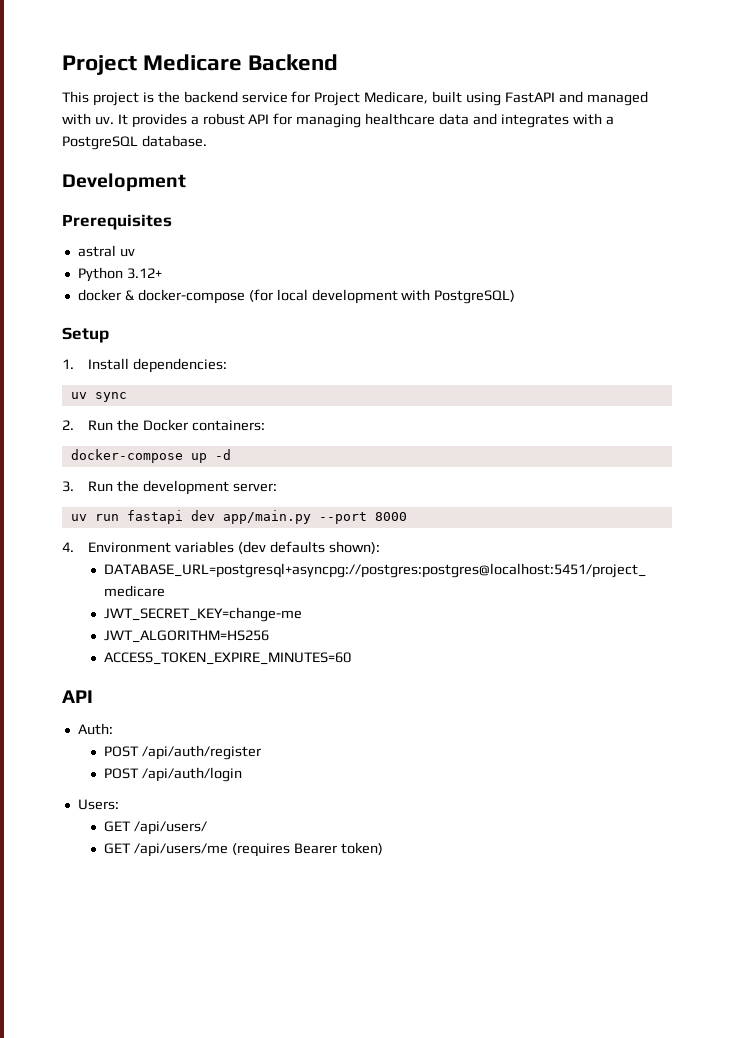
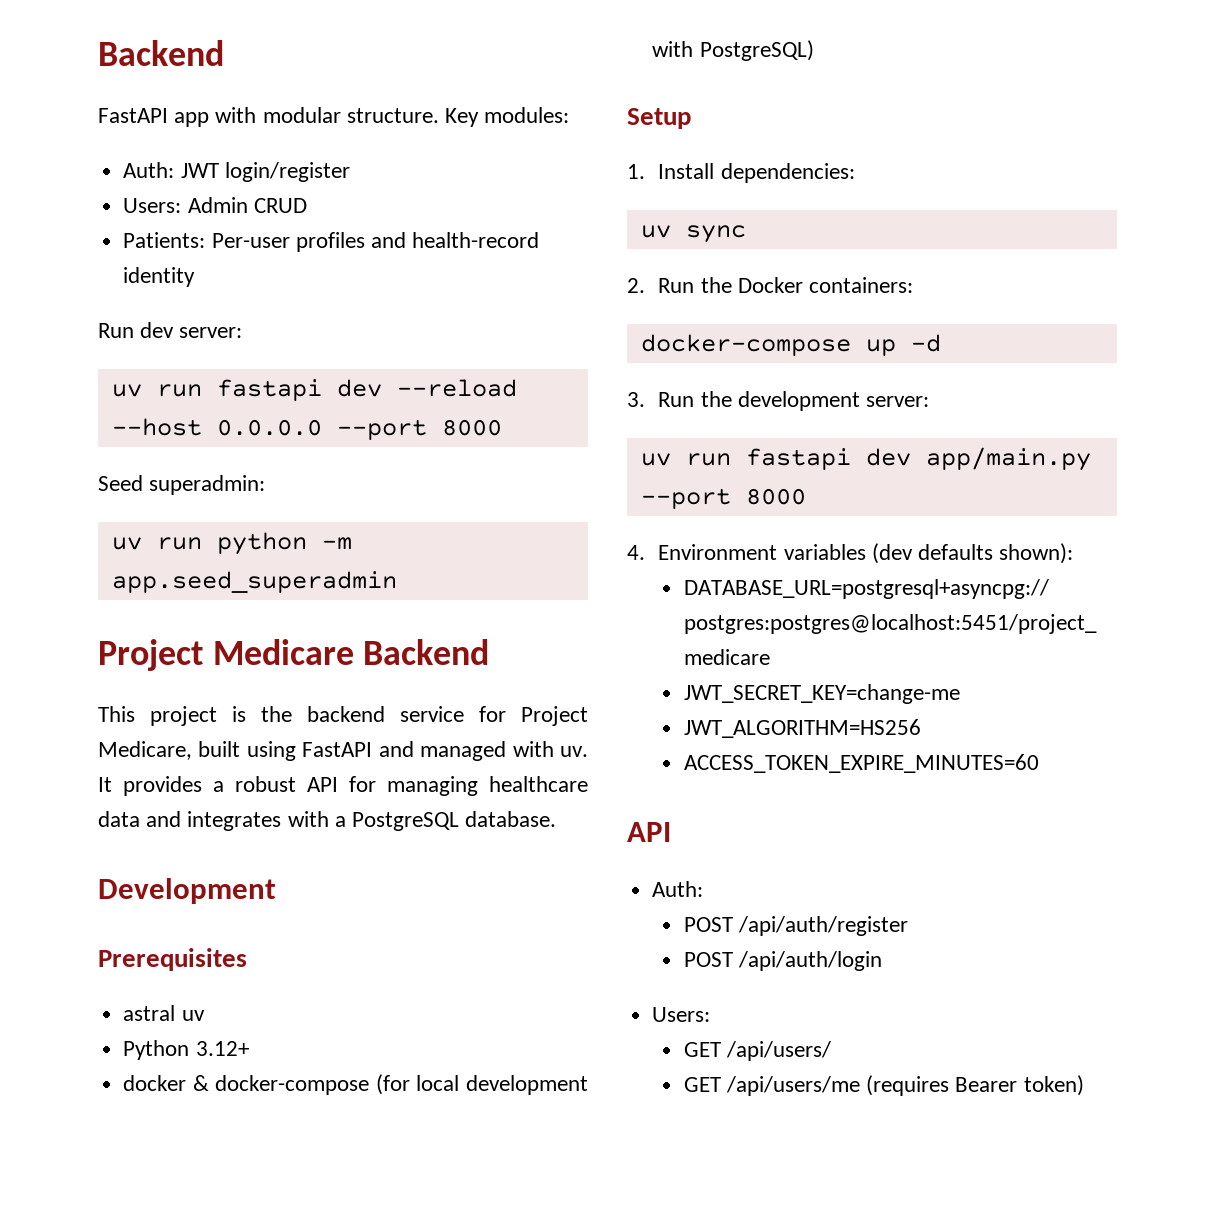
(62, 65) none -> [98,40,224,66] [98,107,570,127] [123,162,350,182] [123,197,307,213] [123,232,540,252] [123,267,196,287] [98,322,243,338] [111,379,517,401] [111,418,502,440] [98,475,266,495] [111,532,352,555] [111,571,397,593] Backend // FastAPI app with modular structure. Key modules: // Auth: JWT login/register // Users: Admin CRUD // Patients: Per-user profiles and health-record identity // Run dev server: // uv run fastapi dev --reload --host 0.0.0.0 --port 8000 // Seed superadmin: // uv run python -m app.seed_superadmin //

